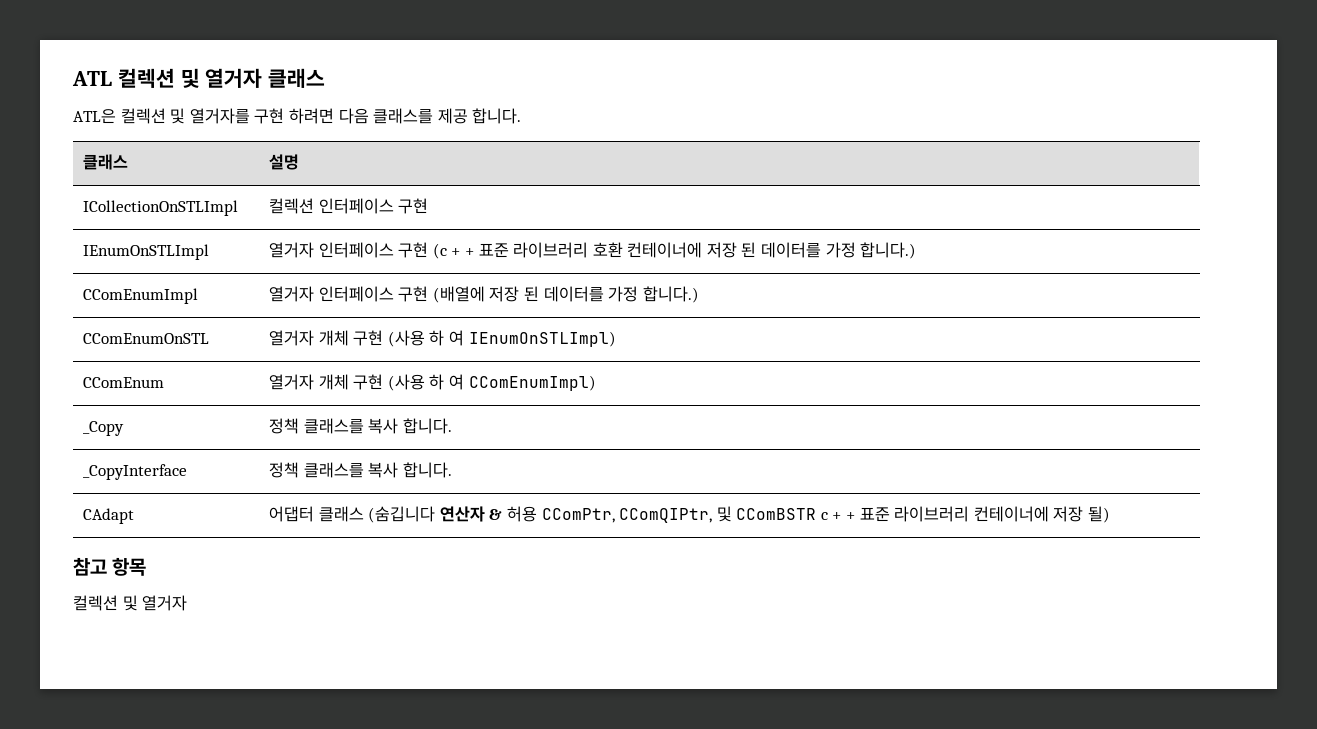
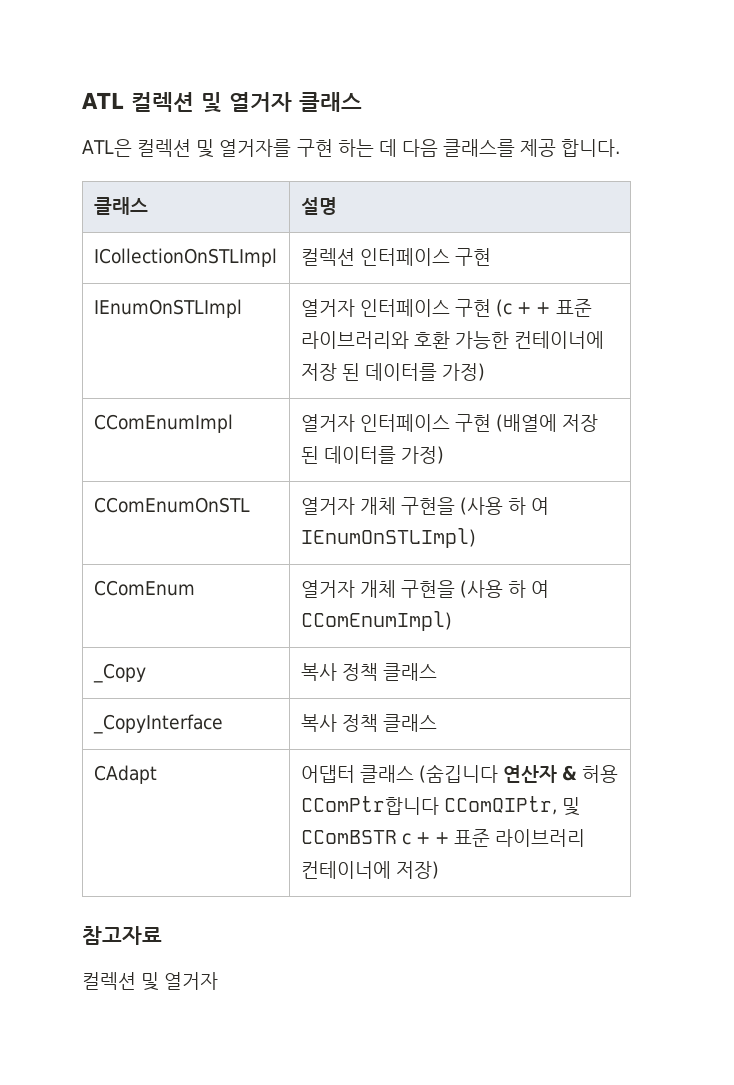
[288,108,334,124] 하려면 -> [337,139,397,157] 하는 데
[513,242,623,258] 라이브러리 호환 -> [300,331,509,349] 라이브러리와 호환 가능한
[825,242,917,259] 가정 합니다.) -> [442,363,486,381] 가정)
[608,286,699,303] 가정 합니다.) -> [400,446,444,464] 가정)
[353,330,384,346] 구현 -> [400,497,455,515] 구현을
[353,374,384,390] 구현 -> [400,580,455,598] 구현을
[268,418,452,434] [82,464,187,480] [268,462,452,478] 정책 클래스를 복사 합니다. // _CopyInterface | 정책 클래스를 복사 합니다. -> [300,663,437,681] [92,714,223,734] [300,714,437,732] 복사 정책 클래스 // _CopyInterface | 복사 정책 클래스
[541,508,615,523] CComPtr, -> [300,796,439,815] CComPtr합니다
[1053,506,1111,523] [73,557,147,576] 저장 될) // 참고 항목 -> [395,861,439,879] [82,926,162,945] 저장) // 참고자료

